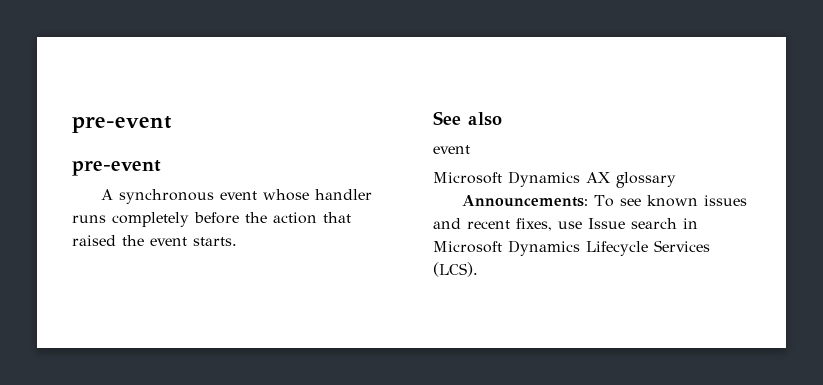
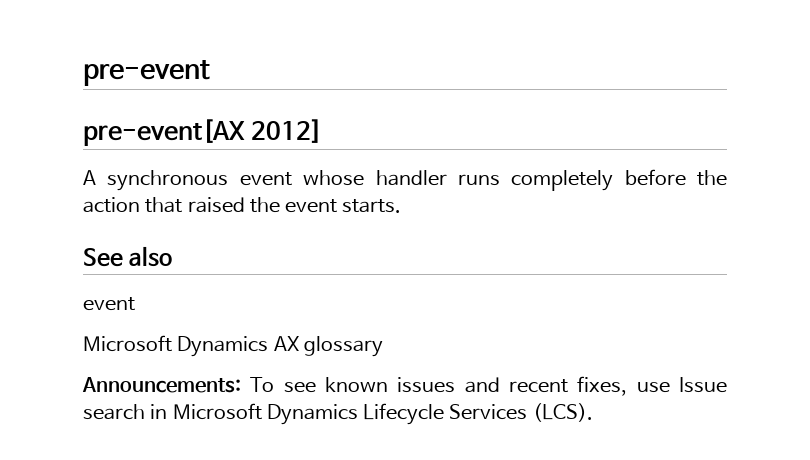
[72,116,172,133] [72,160,161,176] pre-event // pre-event -> [83,60,210,86] [83,119,322,146] pre-event // pre-event[AX 2012]

